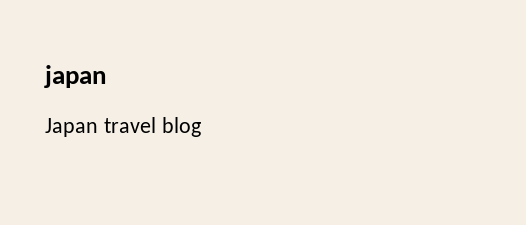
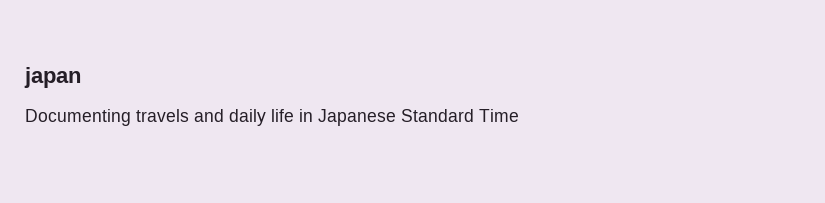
[45,117,201,137] Japan travel blog -> [25,109,519,126] Documenting travels and daily life in Japanese Standard Time

